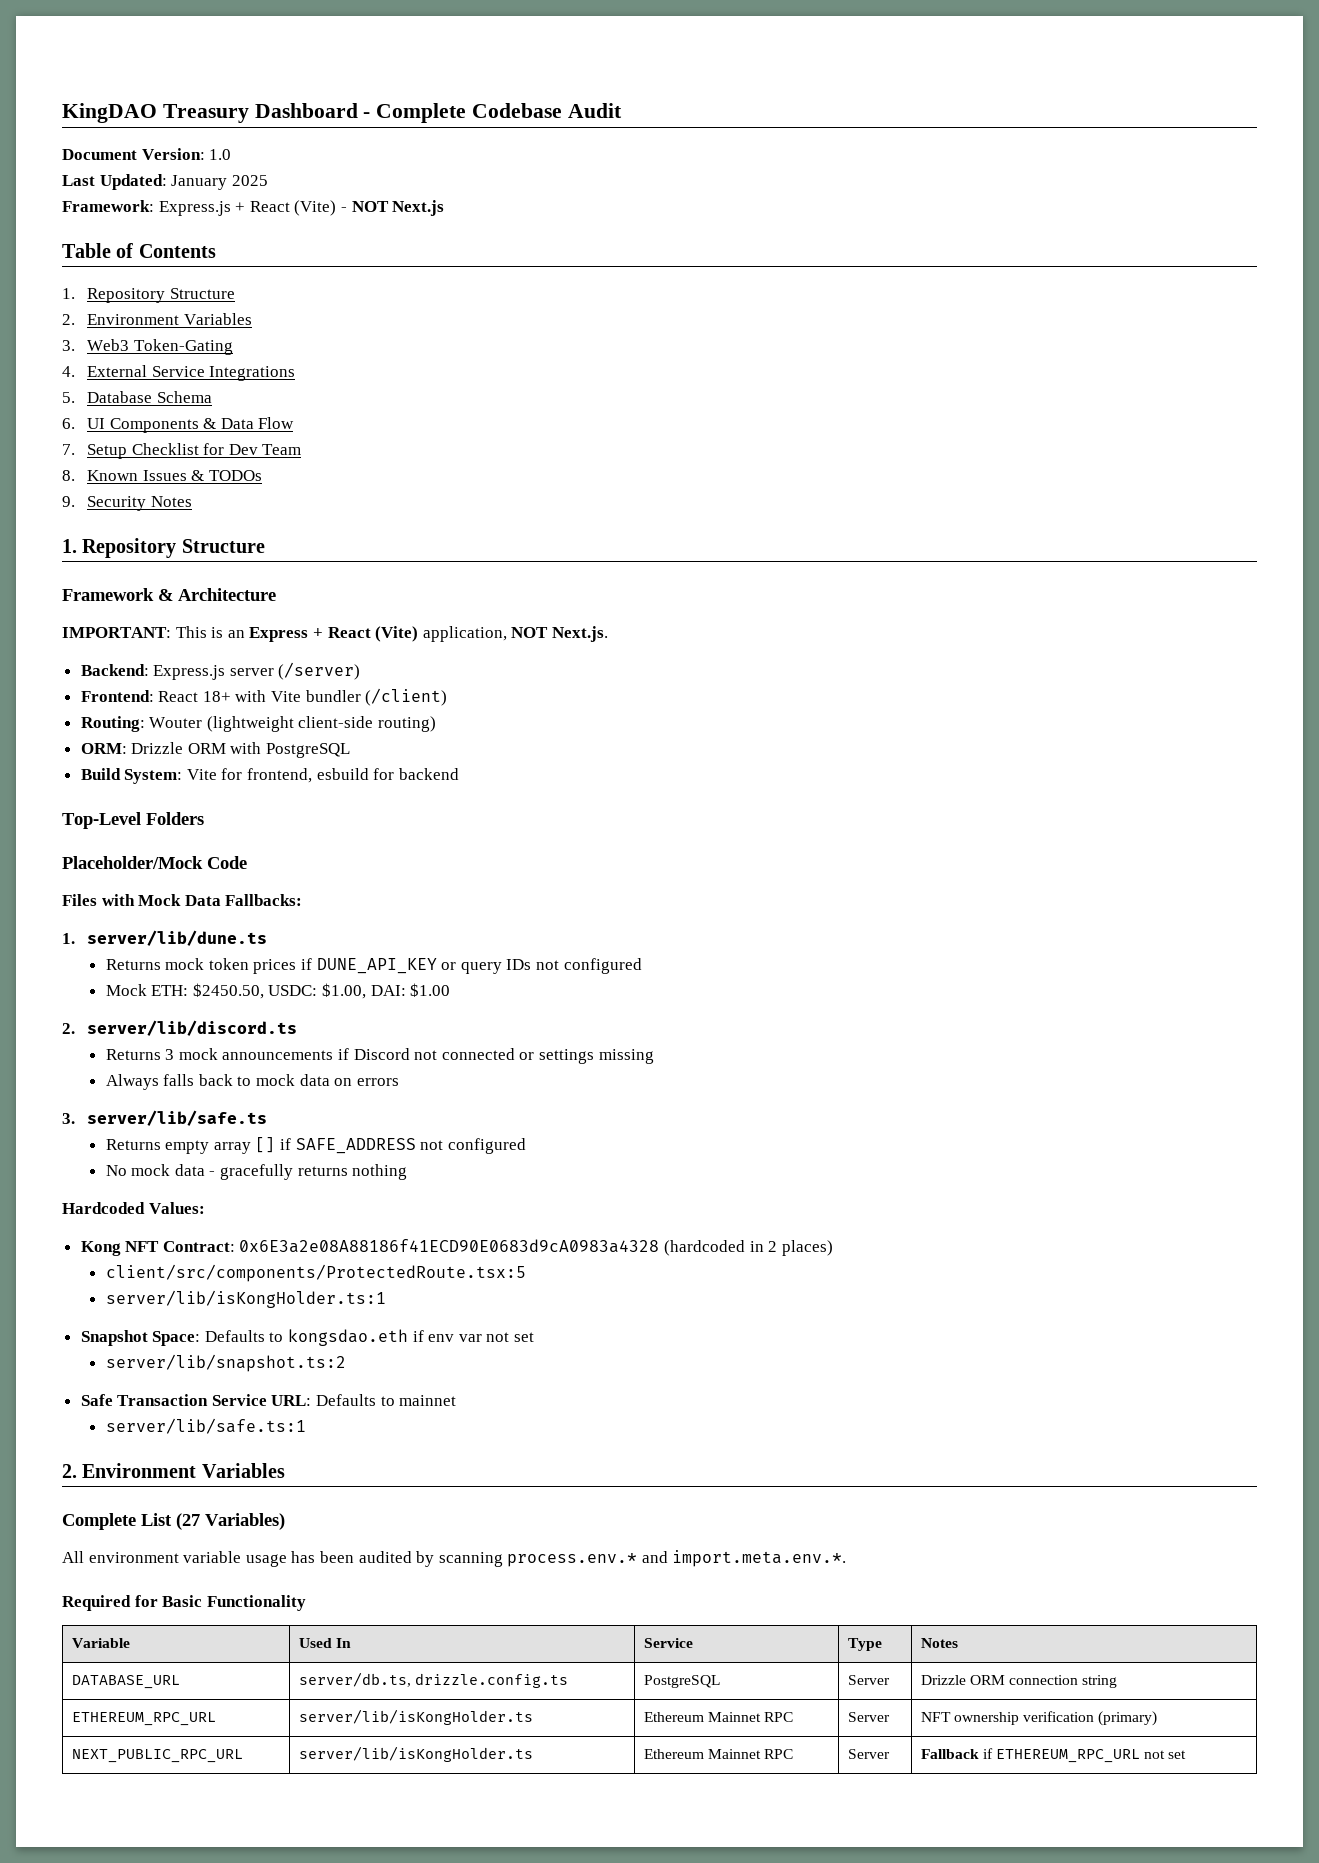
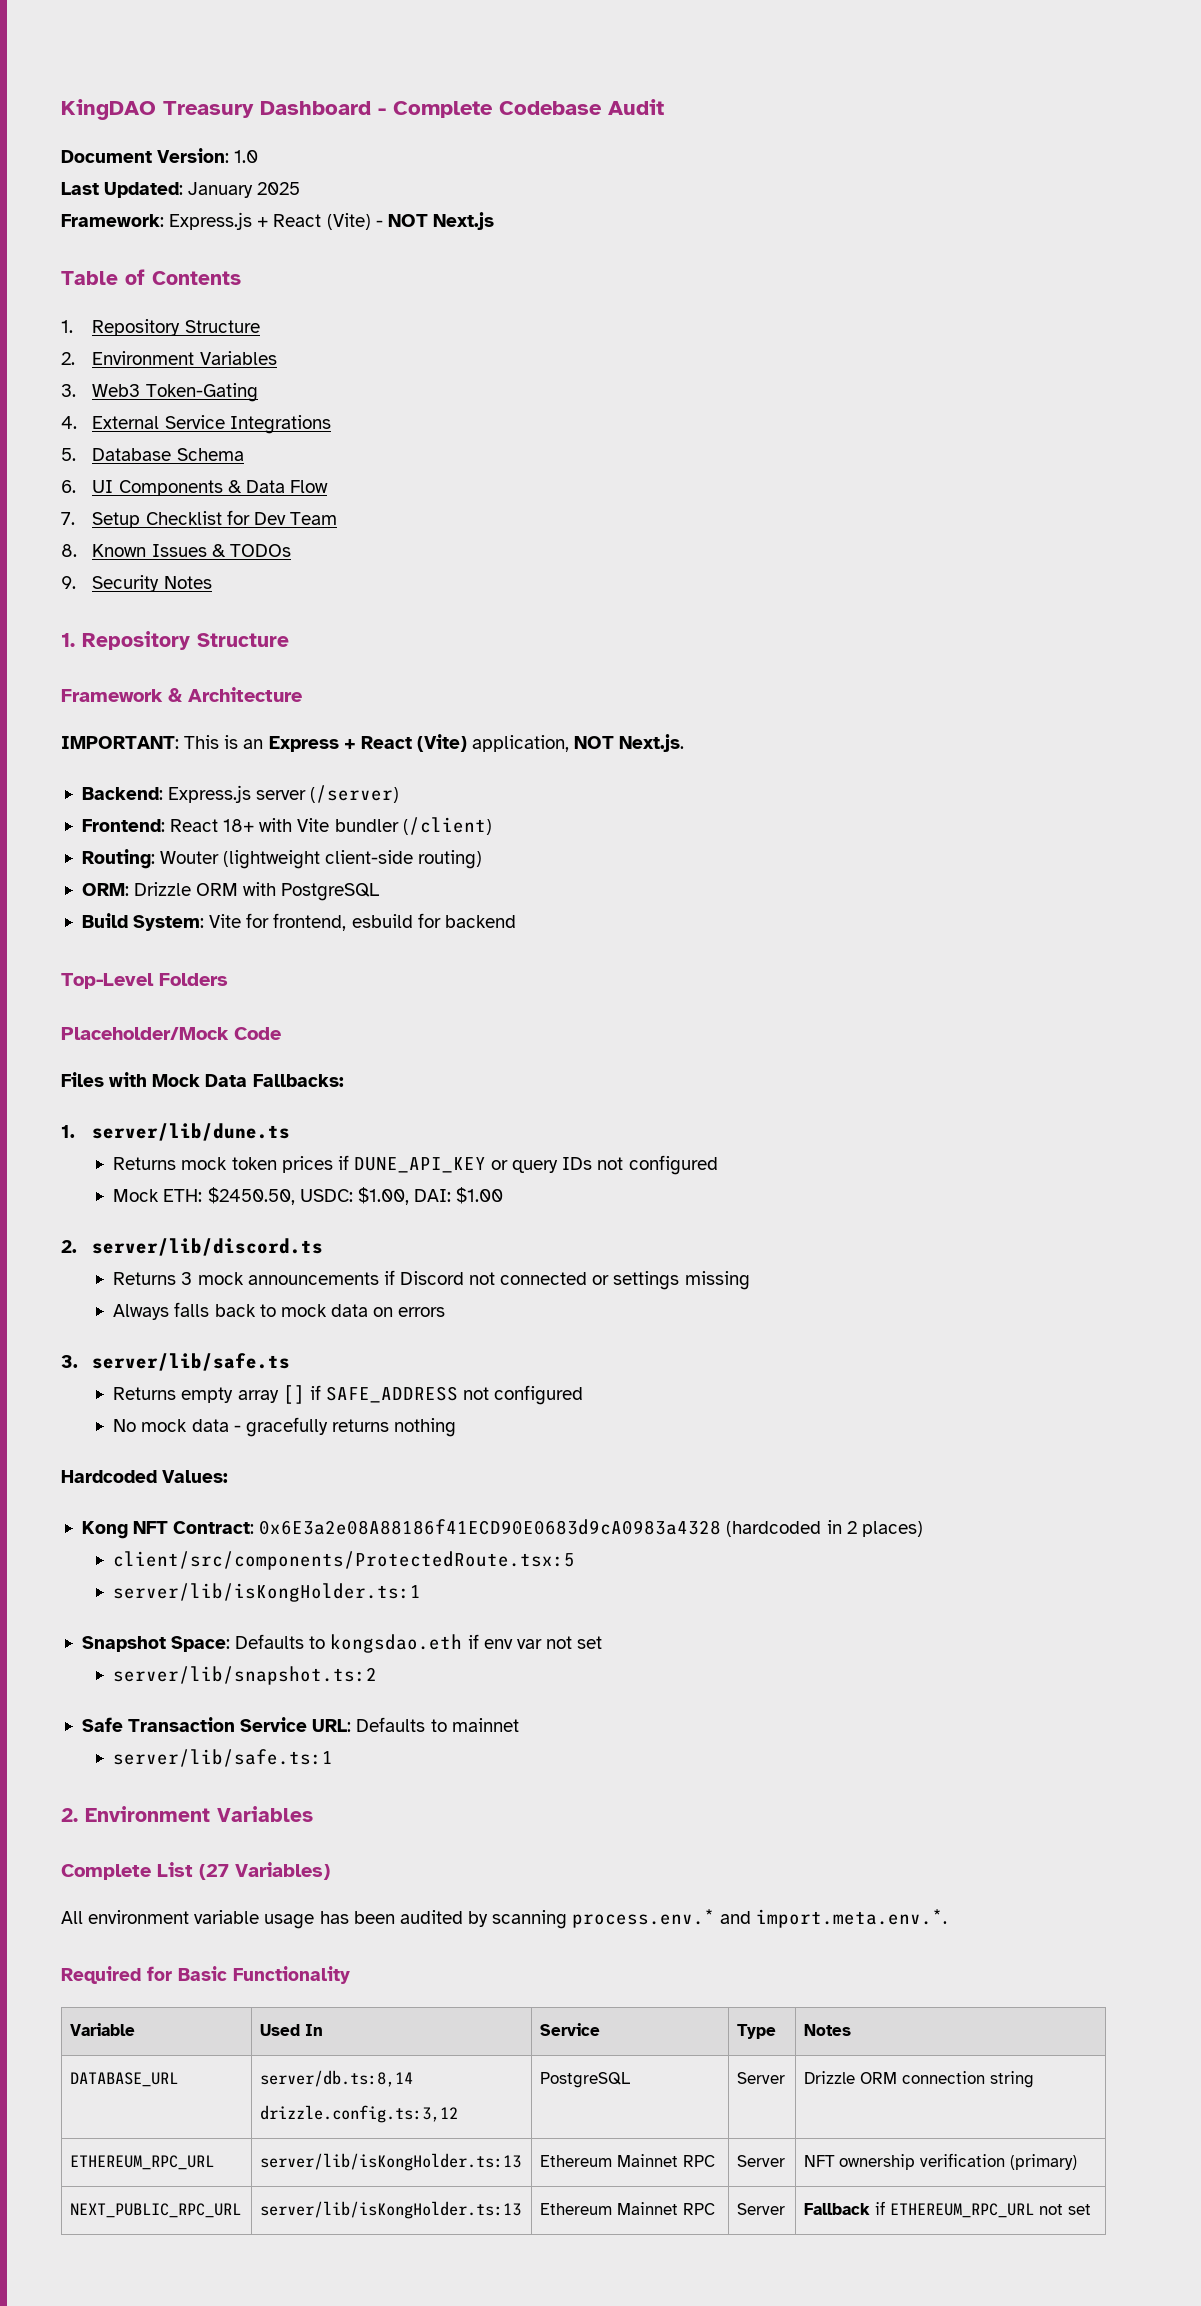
[298,1672,568,1688] server/db.ts, drizzle.config.ts -> [260,2070,414,2087] [260,2105,459,2123] server/db.ts:8,14 // drizzle.config.ts:3,12
[298,1709,533,1725] server/lib/isKongHolder.ts -> [260,2153,522,2171] server/lib/isKongHolder.ts:13
[298,1746,533,1762] server/lib/isKongHolder.ts -> [260,2201,522,2219] server/lib/isKongHolder.ts:13

